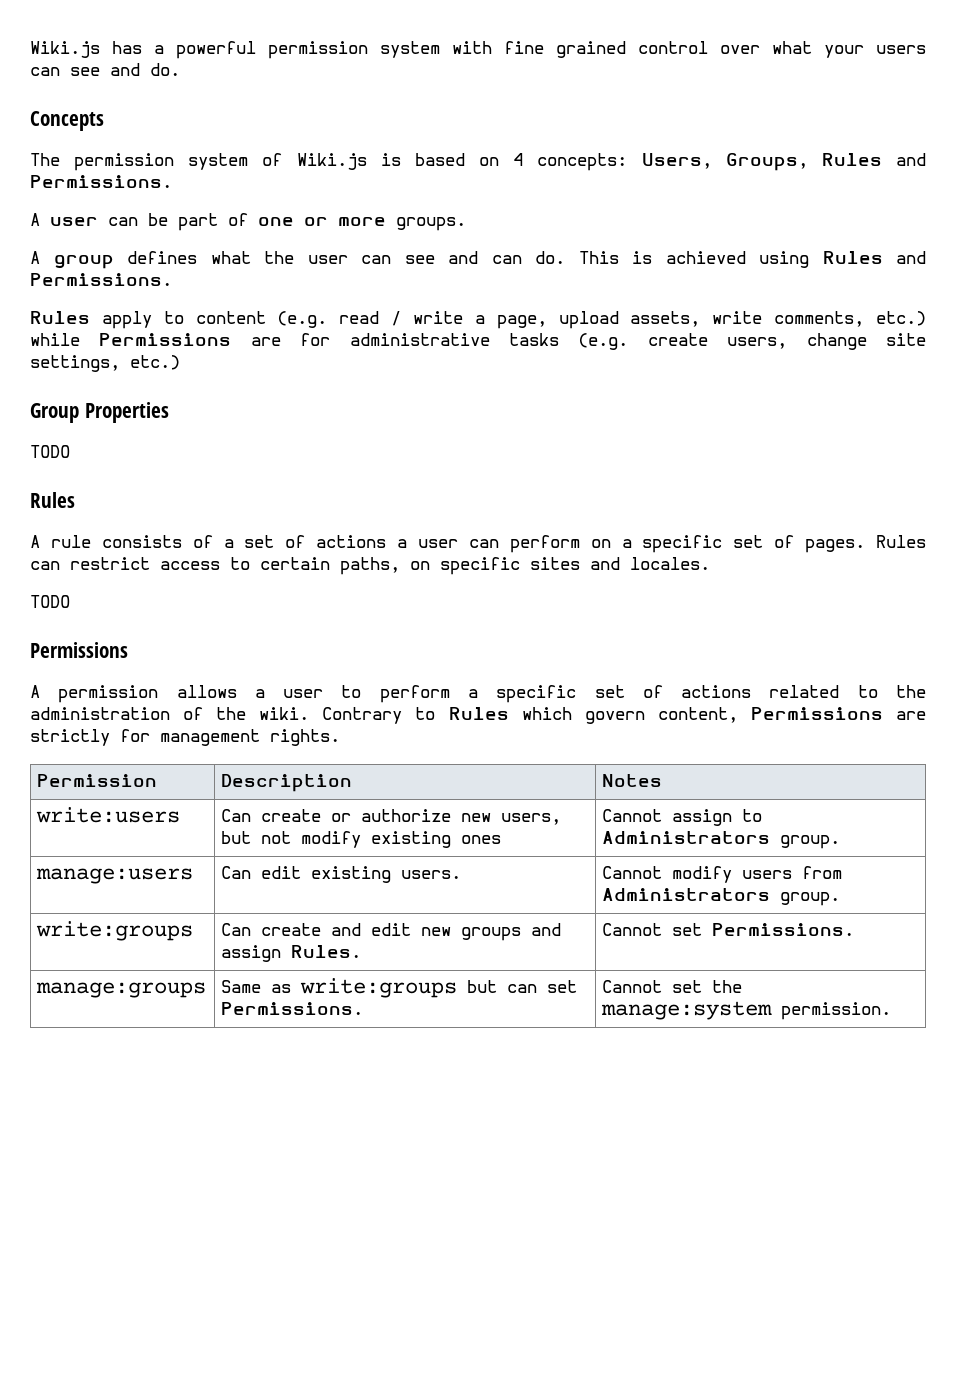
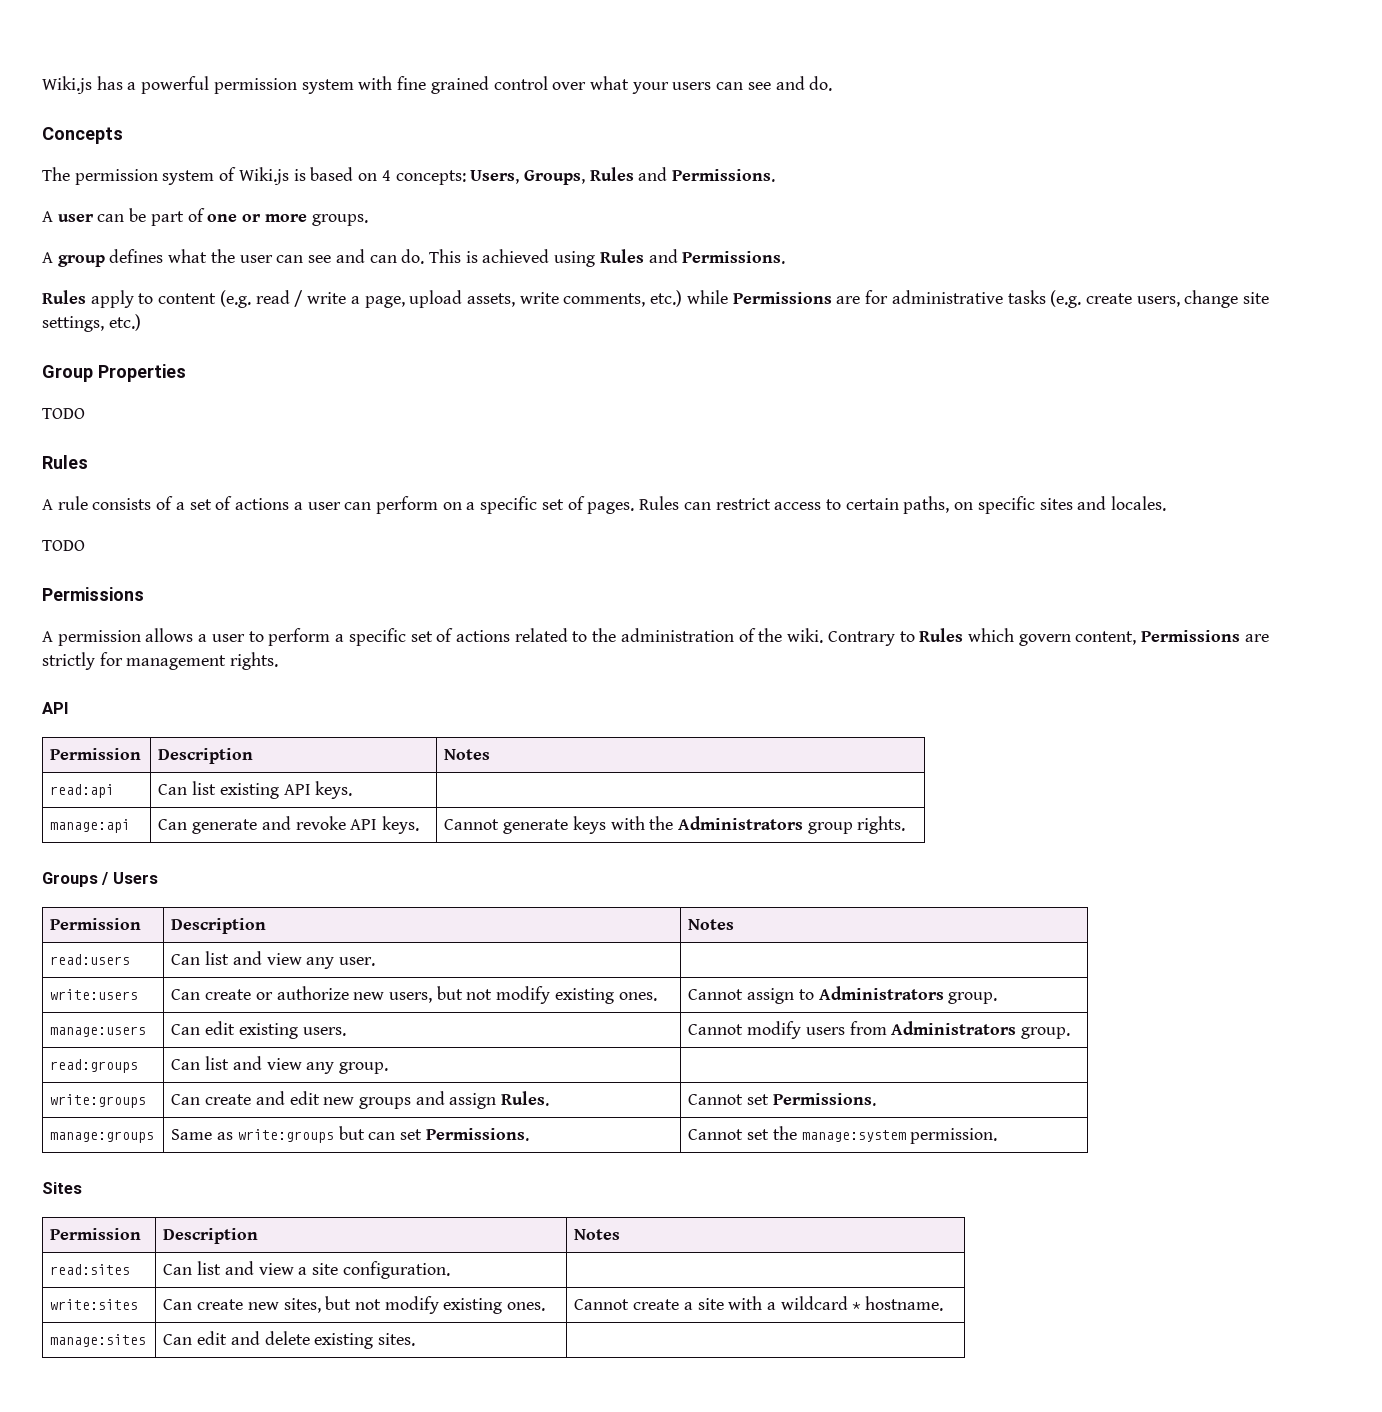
[37,774,158,787] [221,774,353,792] [602,774,663,787] // Permission | Description | Notes -> [42,702,69,714] [50,748,142,760] [158,748,254,764] [444,749,491,760] [50,784,115,798] [158,781,353,799] [50,819,131,833] [158,816,419,834] [444,816,906,834] [42,872,158,887] [50,918,142,930] [171,918,267,934] [688,919,735,930] [50,954,131,965] [171,951,375,969] // API // Permission | Description | Notes // read:api | Can list existing API keys. | // manage:api | Can generate and revoke API keys. | Cannot generate keys with the Administrators group rights. // Groups / Users // Permission | Description | Notes // read:users | Can list and view any user. |
[461,835,502,844] ones -> [618,992,657,1001] ones.
(841, 899) none -> [50,1059,139,1073] [171,1056,388,1074] // read:groups | Can list and view any group. |
(892, 1011) none -> [42,1182,82,1194] [50,1228,142,1240] [163,1228,259,1244] [574,1229,621,1240] [50,1264,131,1275] [163,1261,450,1279] [50,1299,139,1310] [163,1296,546,1314] [574,1296,944,1311] [50,1334,147,1347] [163,1331,415,1349] // Sites // Permission | Description | Notes // read:sites | Can list and view a site configuration. | // write:sites | Can create new sites, but not modify existing ones. | Cannot create a site with a wildcard * hostname. // manage:sites | Can edit and delete existing sites. |

